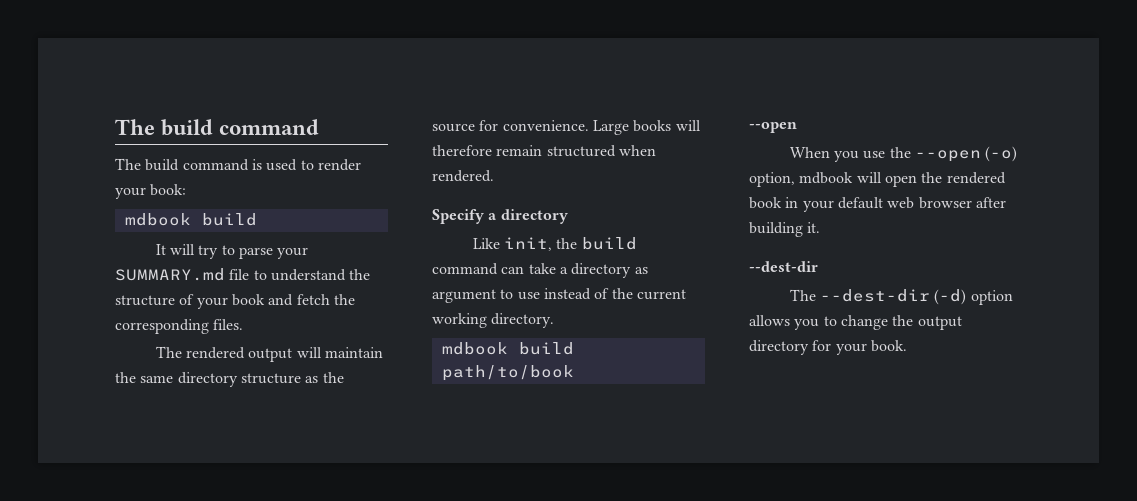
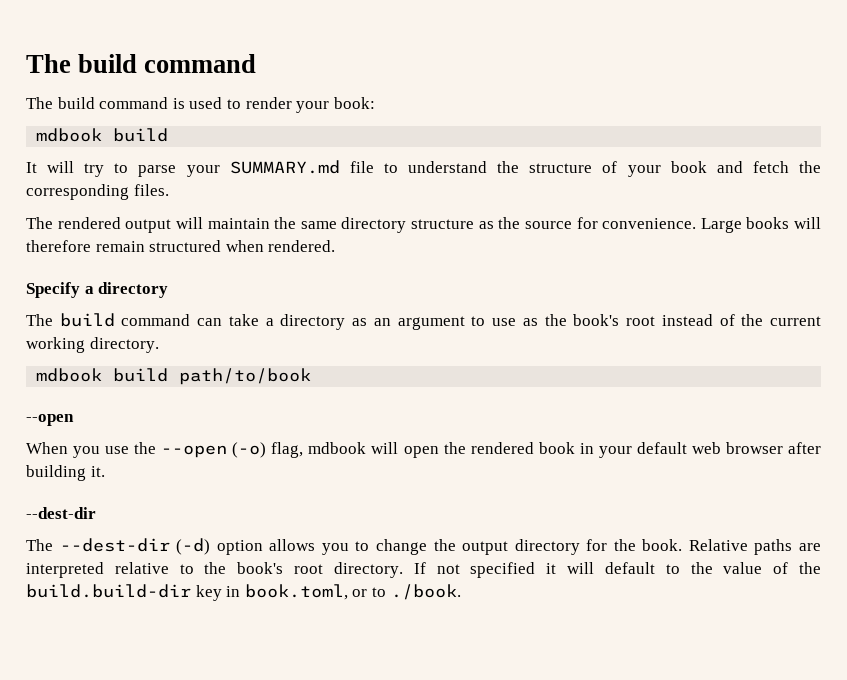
[472,237,578,251] Like init, the -> [26,314,53,326] The
(648, 270) none -> [373,318,391,326] an
(540, 296) none -> [522,314,656,326] as the book's root
[749,172,795,187] option, -> [271,442,304,458] flag,
[835,340,907,355] your book. -> [613,539,821,555] [26,562,822,578] [26,584,461,601] the book. Relative paths are interpreted relative to the book's root directory. If not specified it will default to the value of the build.build-dir key in book.toml, or to ./book.

